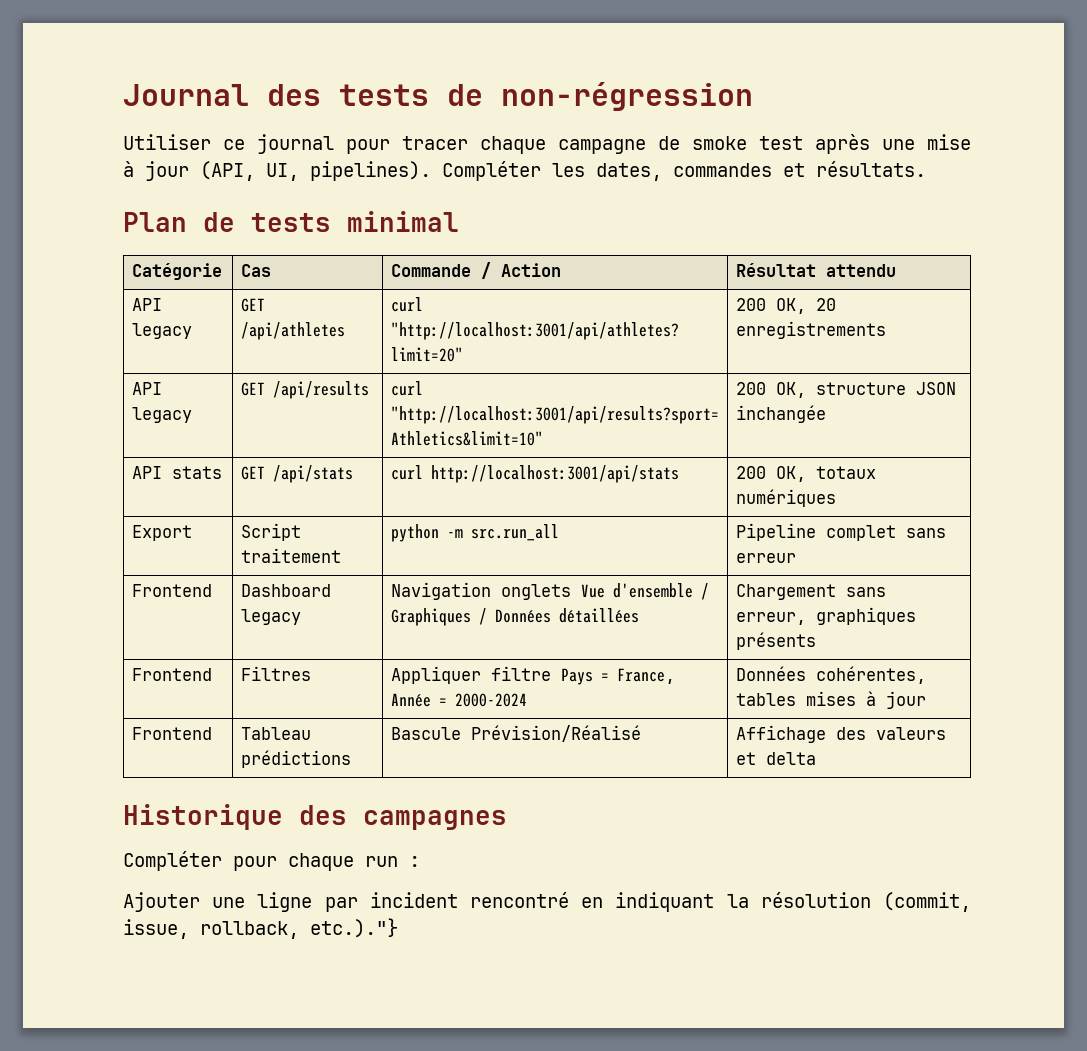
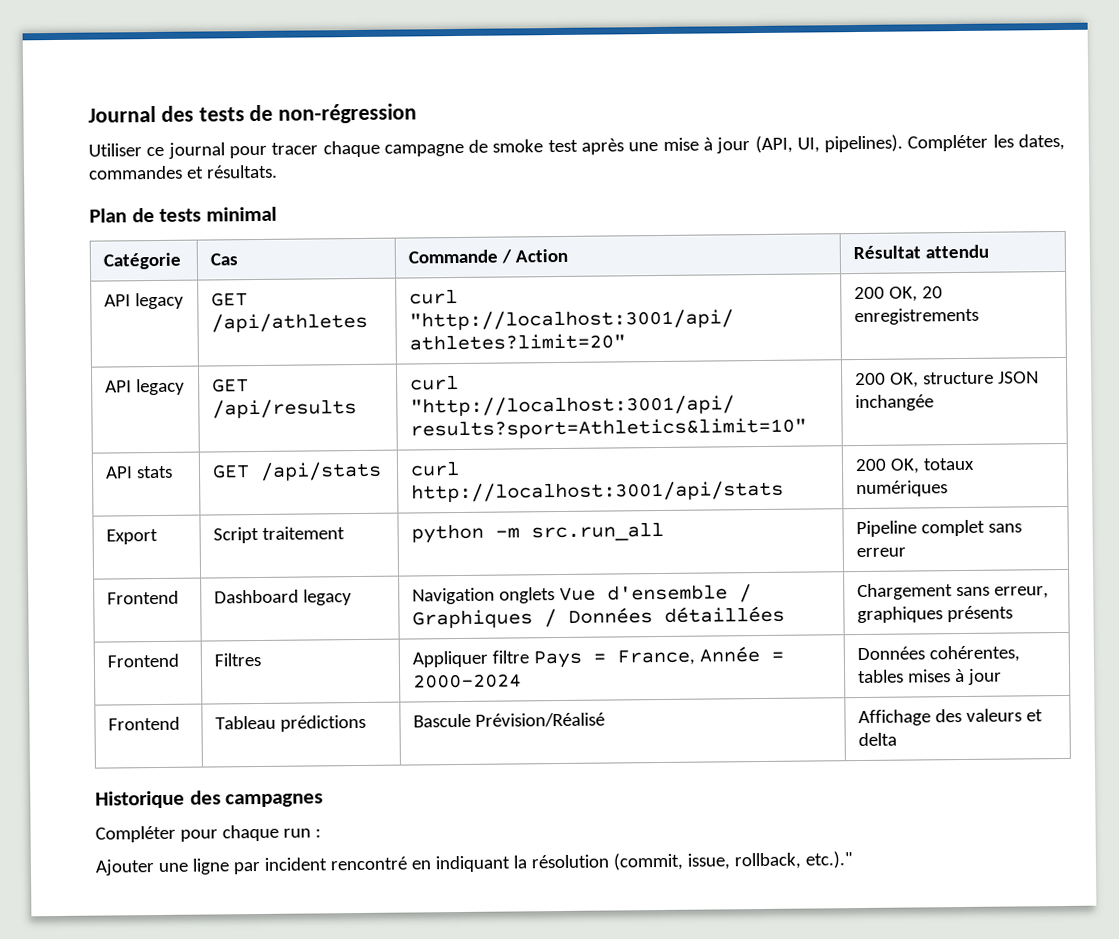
[310,918,398,938] etc.)."} -> [804,851,853,869] etc.)."

